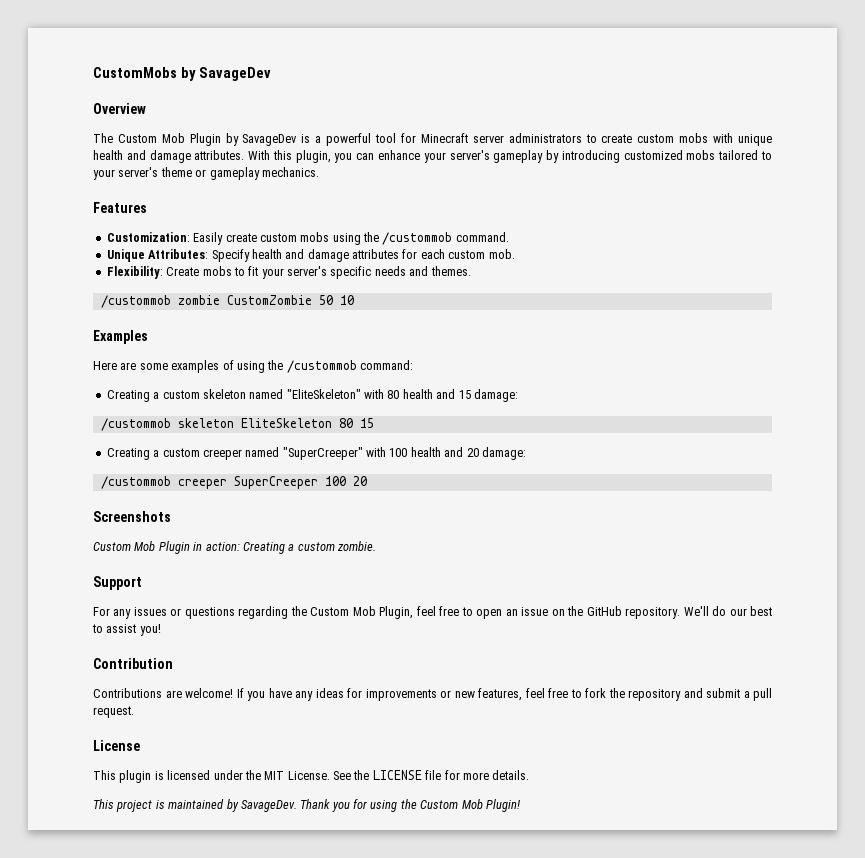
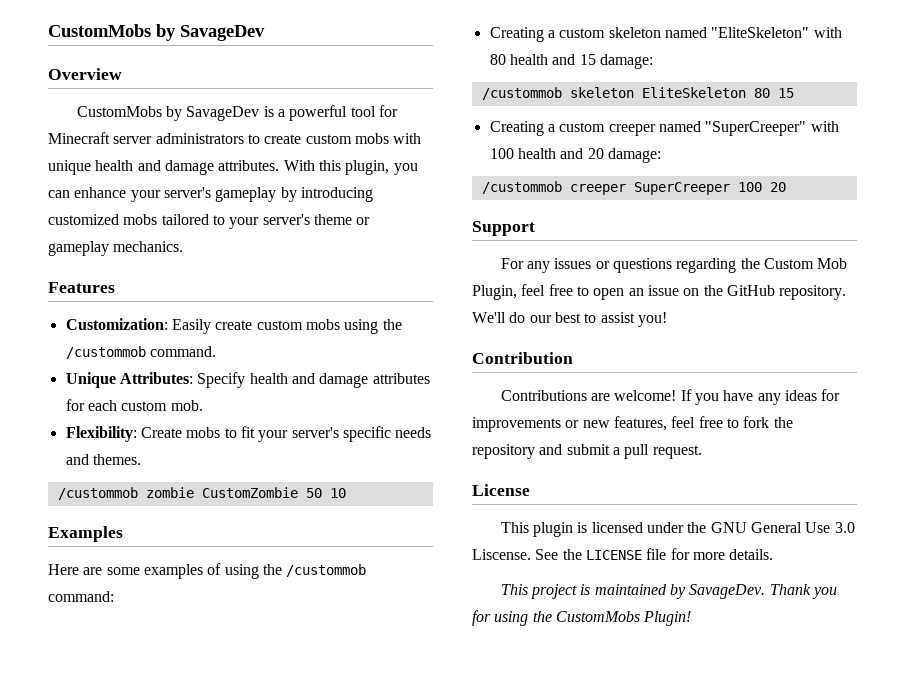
[93,133,221,146] The Custom Mob Plugin -> [76,106,162,117] CustomMobs
[93,511,171,522] [93,541,376,554] // Screenshots // Custom Mob Plugin in action: Creating a custom zombie. -> (786, 187) none
[264,771,330,780] MIT License. -> [710,522,855,533] [472,549,531,560] GNU General Use 3.0 Liscense.
[420,799,483,809] Custom Mob -> [555,611,640,622] CustomMobs

